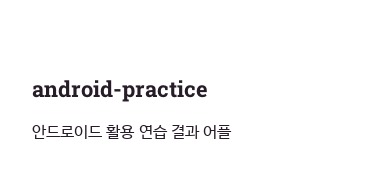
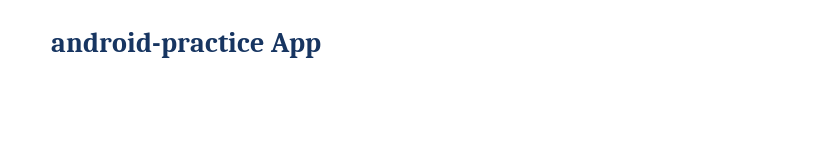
[32,124,233,139] // 안드로이드 활용 연습 결과 어플 -> [270,33,322,58] App

